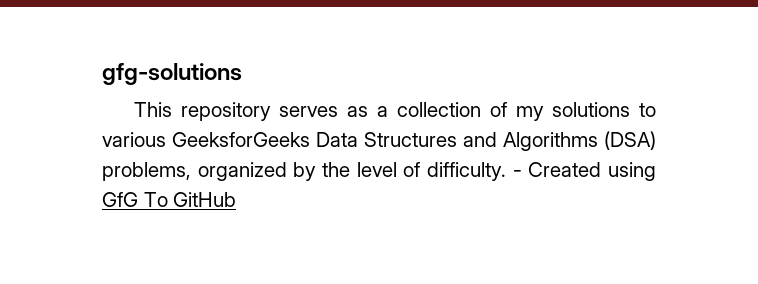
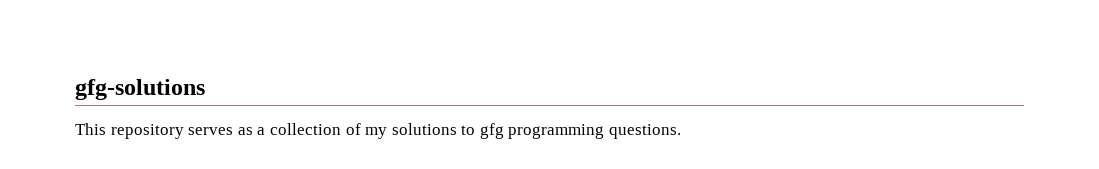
[102,131,656,151] [102,162,657,181] [102,192,237,207] various GeeksforGeeks Data Structures and Algorithms (DSA) problems, organized by the level of difficulty. - Created using GfG To GitHub -> [479,123,682,139] gfg programming questions.

